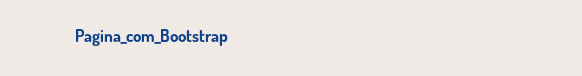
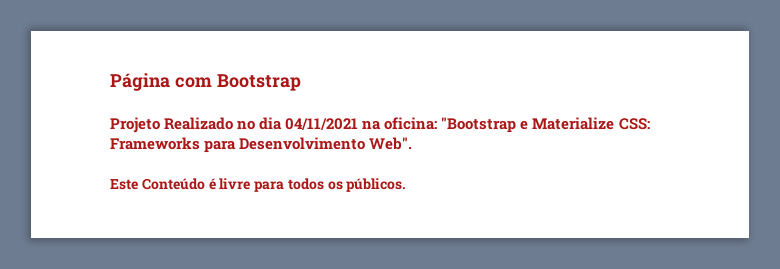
[75,29,228,46] Pagina_com_Bootstrap -> [110,73,301,91] [110,117,650,133] [110,137,413,153] [110,178,407,192] Página com Bootstrap // Projeto Realizado no dia 04/11/2021 na oficina: "Bootstrap e Materialize CSS: Frameworks para Desenvolvimento Web". // Este Conteúdo é livre para todos os públicos.

